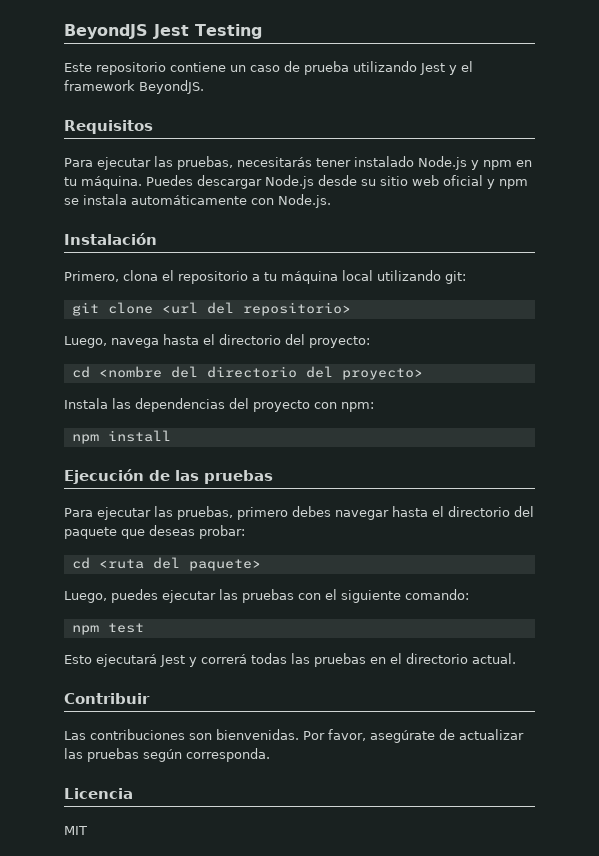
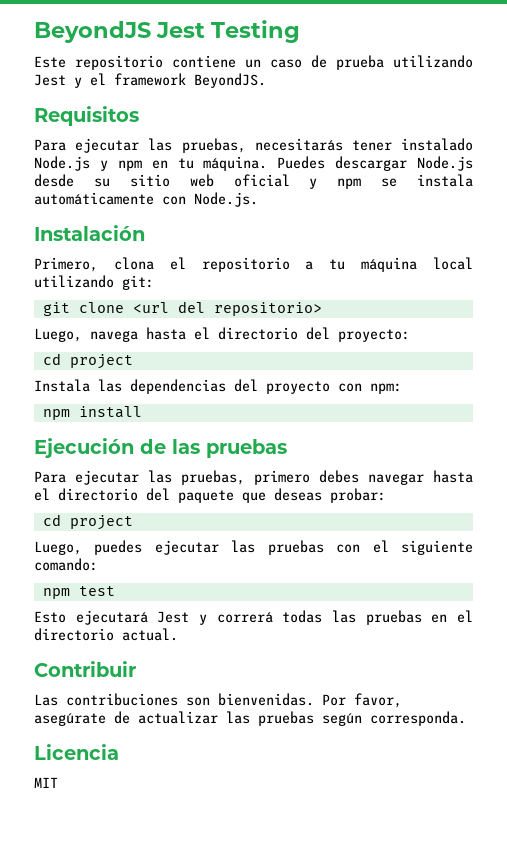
[98,366,423,380] <nombre del directorio del proyecto> -> [69,354,133,369] project
[98,557,261,571] <ruta del paquete> -> [69,515,133,530] project

